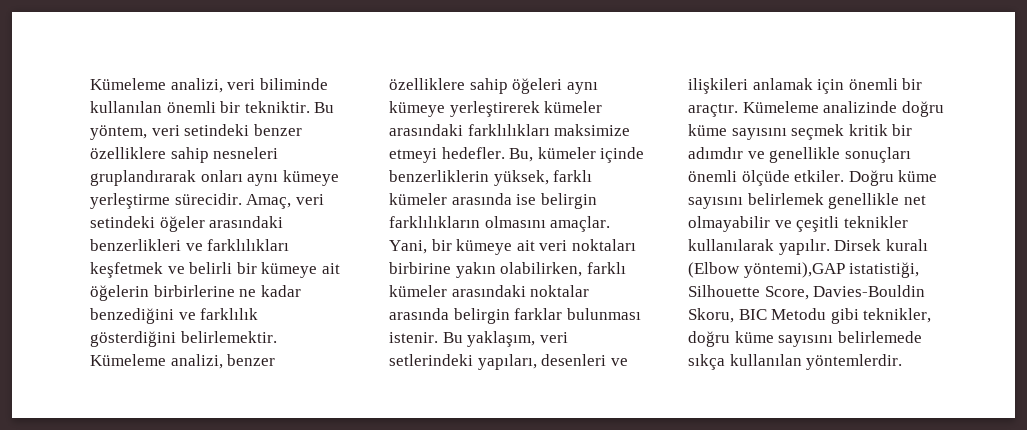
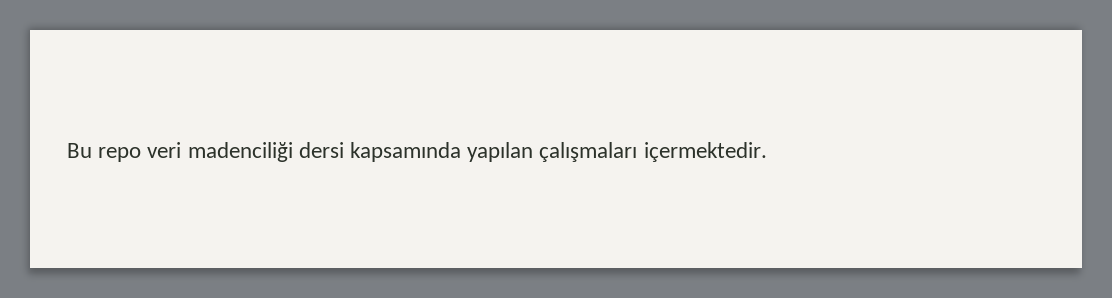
[90,78,328,93] [90,101,335,113] [90,124,302,140] [90,147,279,163] [90,170,339,186] [90,193,324,209] [90,216,284,232] [90,239,290,251] [90,262,340,278] [90,285,301,301] [90,308,259,324] [90,331,277,347] [90,354,276,369] [389,78,598,94] [389,101,603,117] [389,124,631,136] [389,147,645,163] [389,170,593,186] [389,193,597,209] [389,216,611,232] [389,239,636,255] [389,262,626,278] [389,285,590,297] [389,308,641,324] [389,331,568,347] [389,354,628,370] [688,78,923,94] [688,101,944,117] [688,124,913,140] [688,147,911,163] [688,170,938,186] [688,193,926,209] [688,216,908,232] [688,239,928,255] [688,262,920,278] [688,285,926,300] [688,308,932,324] [688,331,922,347] [688,354,903,370] Kümeleme analizi, veri biliminde kullanılan önemli bir tekniktir. Bu yöntem, veri setindeki benzer özelliklere sahip nesneleri gruplandırarak onları aynı kümeye yerleştirme sürecidir. Amaç, veri setindeki öğeler arasındaki benzerlikleri ve farklılıkları keşfetmek ve belirli bir kümeye ait öğelerin birbirlerine ne kadar benzediğini ve farklılık gösterdiğini belirlemektir. Kümeleme analizi, benzer özelliklere sahip öğeleri aynı kümeye yerleştirerek kümeler arasındaki farklılıkları maksimize etmeyi hedefler. Bu, kümeler içinde benzerliklerin yüksek, farklı kümeler arasında ise belirgin farklılıkların olmasını amaçlar. Yani, bir kümeye ait veri noktaları birbirine yakın olabilirken, farklı kümeler arasındaki noktalar arasında belirgin farklar bulunması istenir. Bu yaklaşım, veri setlerindeki yapıları, desenleri ve ilişkileri anlamak için önemli bir araçtır. Kümeleme analizinde doğru küme sayısını seçmek kritik bir adımdır ve genellikle sonuçları önemli ölçüde etkiler. Doğru küme sayısını belirlemek genellikle net olmayabilir ve çeşitli teknikler kullanılarak yapılır. Dirsek kuralı (Elbow yöntemi),GAP istatistiği, Silhouette Score, Davies-Bouldin Skoru, BIC Metodu gibi teknikler, doğru küme sayısını belirlemede sıkça kullanılan yöntemlerdir. -> [67,142,767,162] Bu repo veri madenciliği dersi kapsamında yapılan çalışmaları içermektedir.

